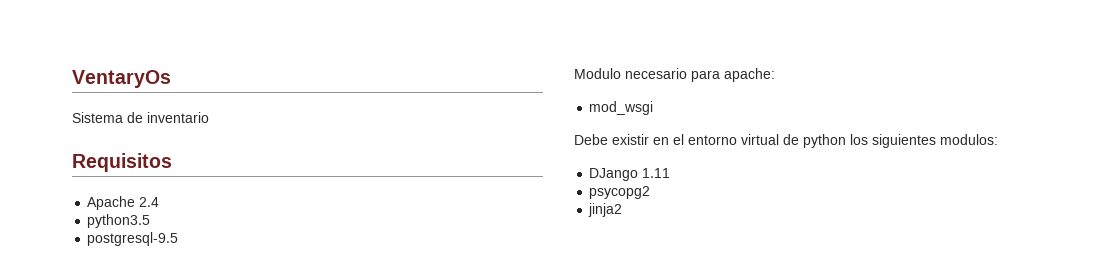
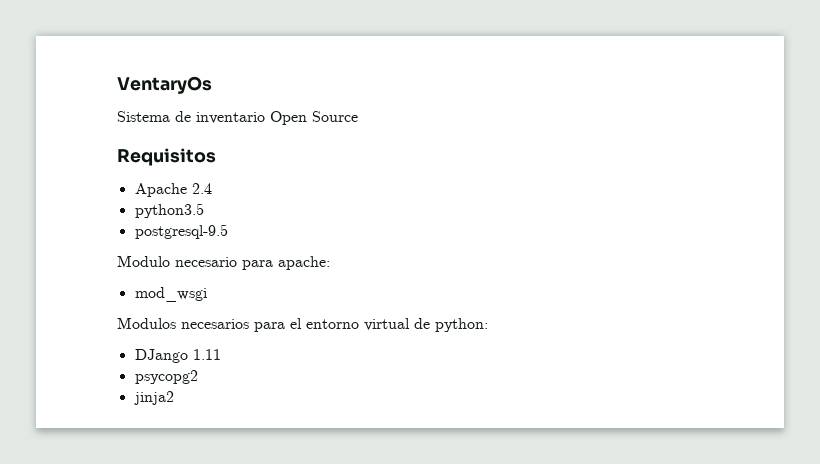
(209, 117) none -> [270,111,358,125] Open Source
[574,134,669,145] Debe existir en -> [117,317,285,332] Modulos necesarios para
[803,134,998,148] python los siguientes modulos: -> [435,318,488,332] python:

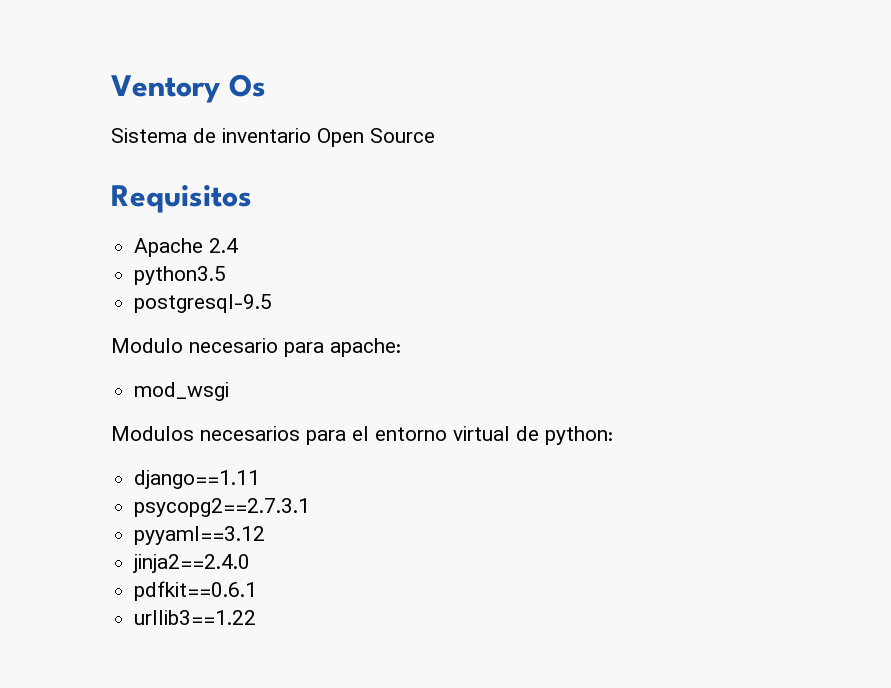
[117,76,212,94] VentaryOs -> [111,74,266,103] Ventory Os
[134,349,221,363] [134,370,198,384] [133,391,174,405] DJango 1.11 // psycopg2 // jinja2 -> [134,470,261,489] [134,498,311,517] [134,526,266,545] [133,554,251,573] [134,581,258,601] [134,610,257,625] django==1.11 // psycopg2==2.7.3.1 // pyyaml==3.12 // jinja2==2.4.0 // pdfkit==0.6.1 // urllib3==1.22

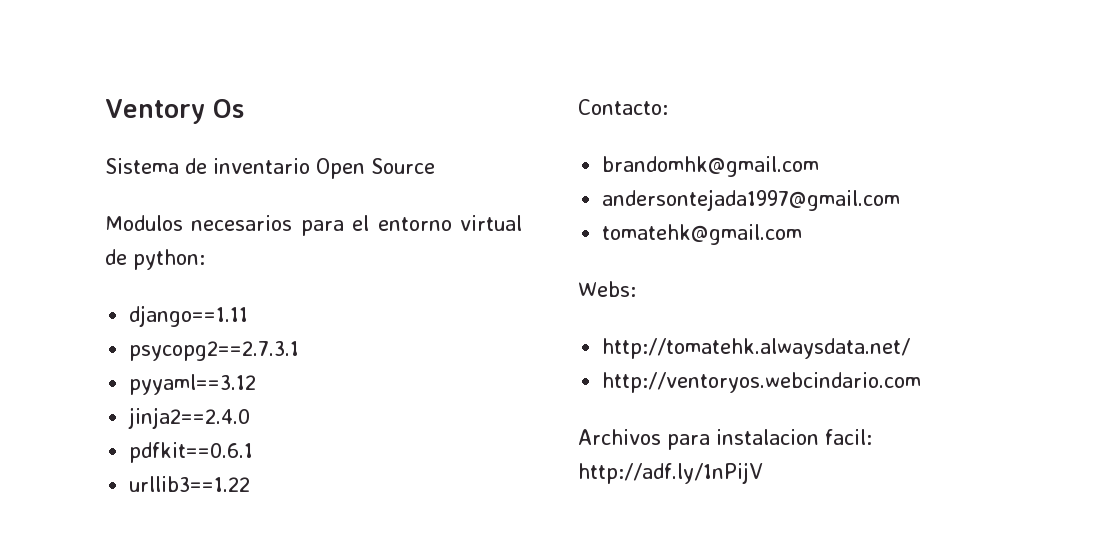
[111,185,252,213] [134,238,239,257] [134,266,227,285] [134,294,273,313] [111,338,401,357] [134,382,230,401] // Requisitos // Apache 2.4 // python3.5 // postgresql-9.5 // Modulo necesario para apache: // mod_wsgi -> (435, 166) none
(257, 617) none -> [578,99,668,115] [602,156,820,177] [602,189,901,211] [602,224,803,245] [578,281,636,297] [602,338,911,359] [602,372,922,393] [578,429,872,450] [578,462,763,484] // Contacto: // brandomhk@gmail.com // andersontejada1997@gmail.com // tomatehk@gmail.com // Webs: // http://tomatehk.alwaysdata.net/ // http://ventoryos.webcindario.com // Archivos para instalacion facil: http://adf.ly/1nPijV

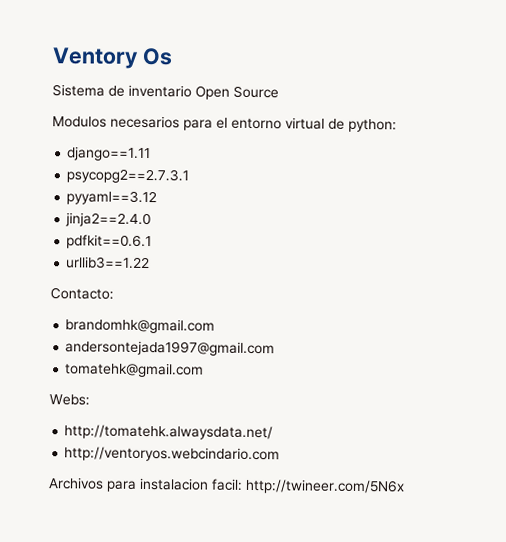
[578,462,763,484] http://adf.ly/1nPijV -> [245,478,405,495] http://twineer.com/5N6x

